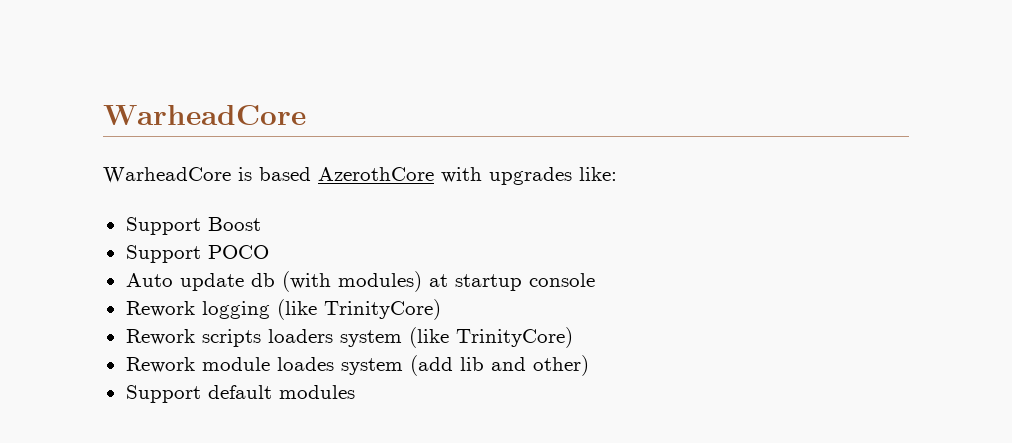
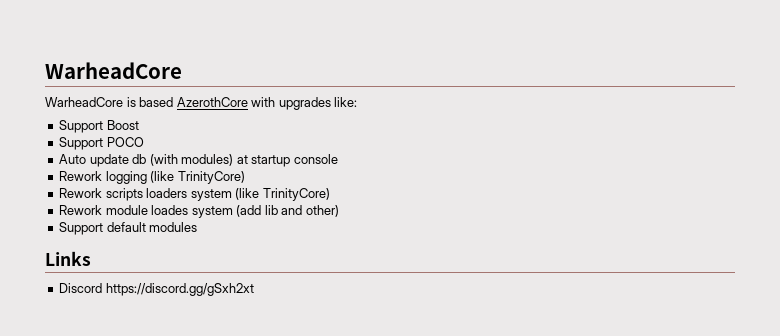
(355, 392) none -> [45,251,91,266] [59,283,254,296] // Links // Discord https://discord.gg/gSxh2xt

